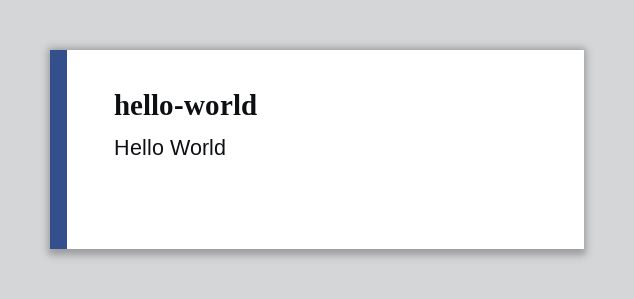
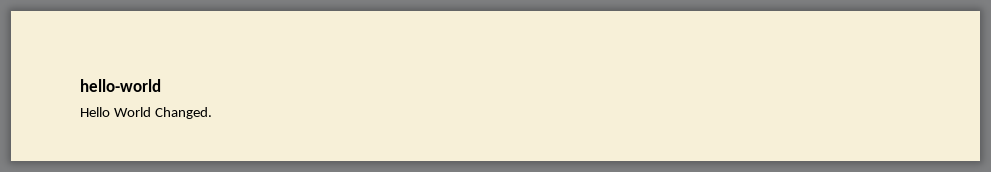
(226, 147) none -> [154,107,212,119] Changed.

